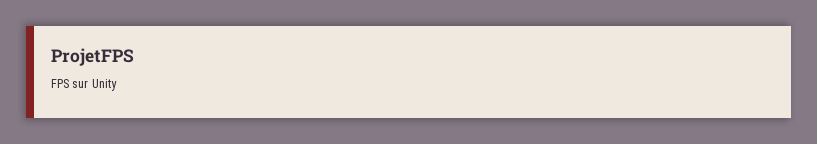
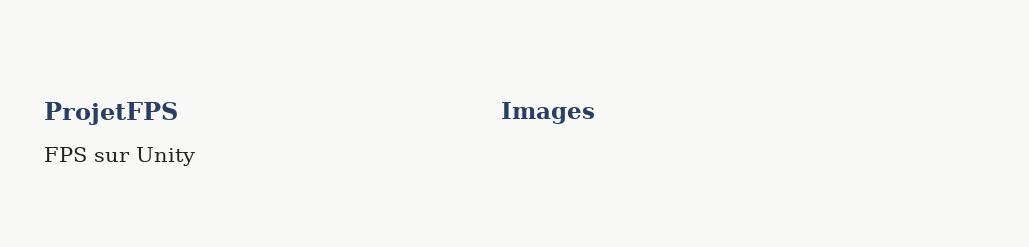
(117, 85) none -> [501,102,595,124] // Images

